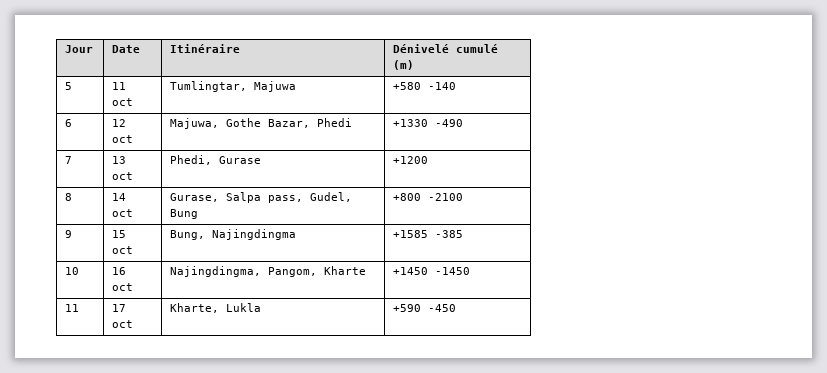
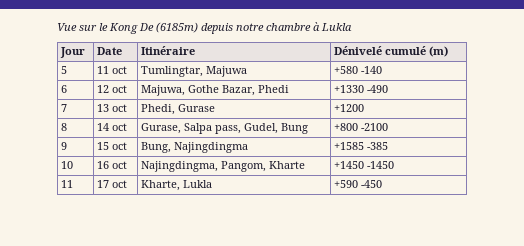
(65, 49) none -> [57,22,352,34] Vue sur le Kong De (6185m) depuis notre chambre à Lukla //

